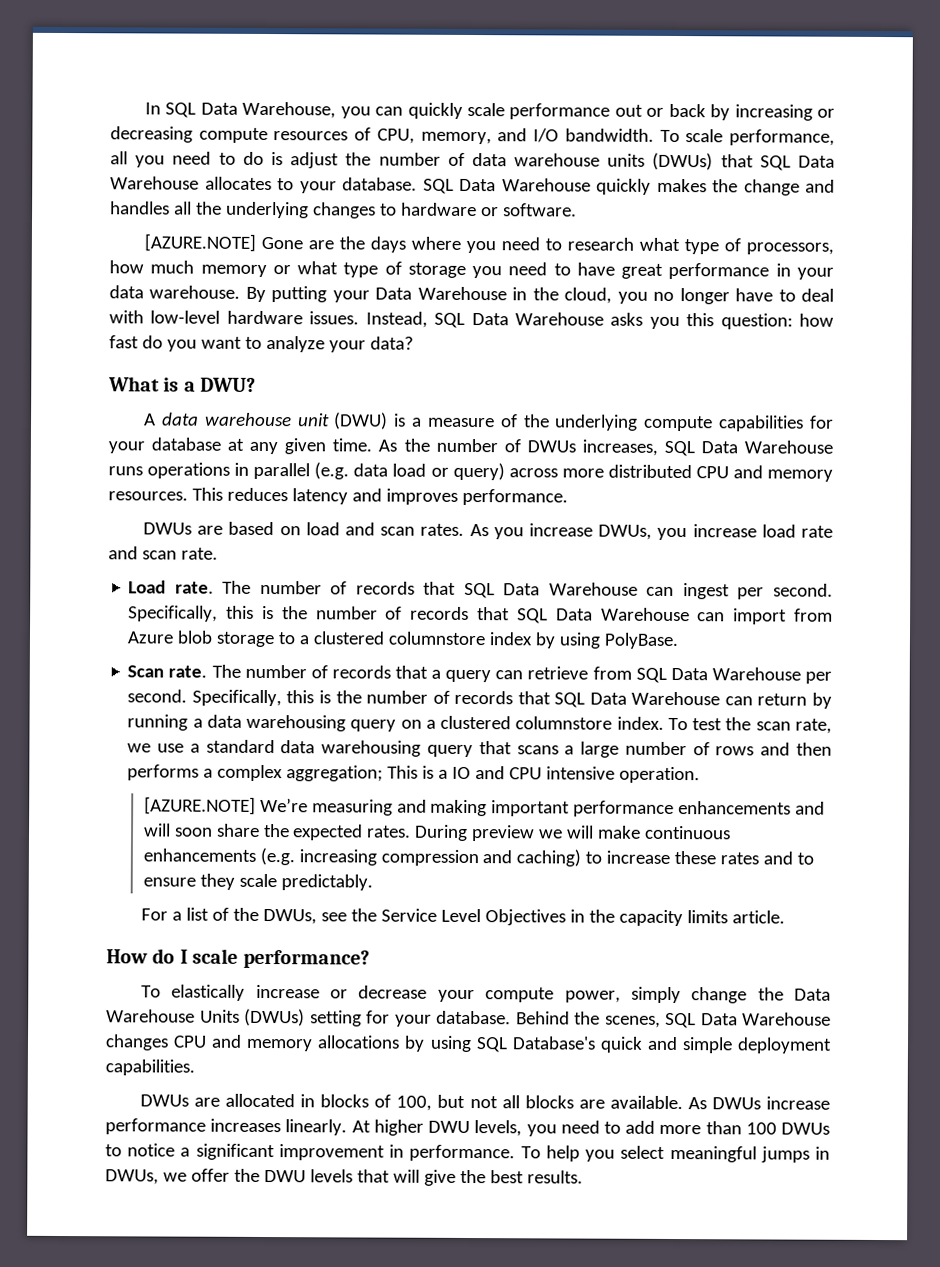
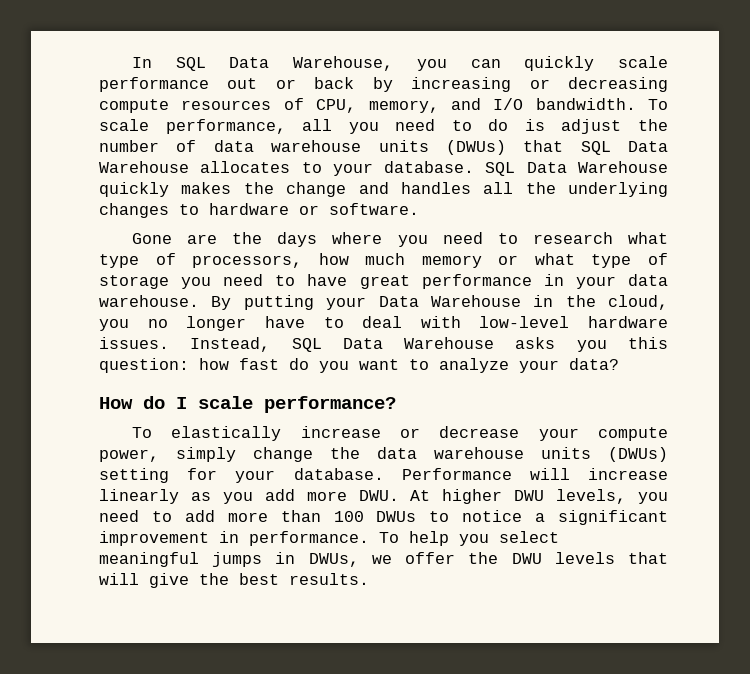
[143,233,256,252] [AZURE.NOTE] -> (419, 209) none
[108,376,257,392] [143,412,834,432] [108,437,833,457] [108,462,833,482] [108,487,568,506] [142,521,833,541] [108,546,218,560] [128,580,834,600] [128,605,834,625] [127,630,680,650] [127,664,833,684] [127,689,832,709] [127,714,832,734] [127,739,832,758] [127,764,701,784] [143,796,826,817] [143,823,732,842] [142,847,815,867] [142,873,373,891] [140,907,785,927] // What is a DWU? // A data warehouse unit (DWU) is a measure of the underlying compute capabilities for your database at any given time. As the number of DWUs increases, SQL Data Warehouse runs operations in parallel (e.g. data load or query) across more distributed CPU and memory resources. This reduces latency and improves performance. // DWUs are based on load and scan rates. As you increase DWUs, you increase load rate and scan rate. // Load rate. The number of records that SQL Data Warehouse can ingest per second. Specifically, this is the number of records that SQL Data Warehouse can import from Azure blob storage to a clustered columnstore index by using PolyBase. // Scan rate. The number of records that a query can retrieve from SQL Data Warehouse per second. Specifically, this is the number of records that SQL Data Warehouse can return by running a data warehousing query on a clustered columnstore index. To test the scan rate, we use a standard data warehousing query that scans a large number of rows and then performs a complex aggregation; This is a IO and CPU intensive operation. // [AZURE.NOTE] We’re measuring and making important performance enhancements and will soon share the expected rates. During preview we will make continuous enhancements (e.g. increasing compression and caching) to increase these rates and to ensure they scale predictably. // For a list of the DWUs, see the Service Level Objectives in the capacity limits article. -> (619, 364) none
[793,988,831,1001] [106,1009,240,1023] Data Warehouse Units -> [377,447,591,459] data warehouse units
[515,1011,831,1029] [105,1034,832,1054] [105,1059,195,1076] [139,1093,830,1111] [105,1118,348,1136] Behind the scenes, SQL Data Warehouse changes CPU and memory allocations by using SQL Database's quick and simple deployment capabilities. // DWUs are allocated in blocks of 100, but not all blocks are available. As DWUs increase performance increases linearly. -> [401,468,668,480] [99,489,399,504] Performance will increase linearly as you add more DWU.

